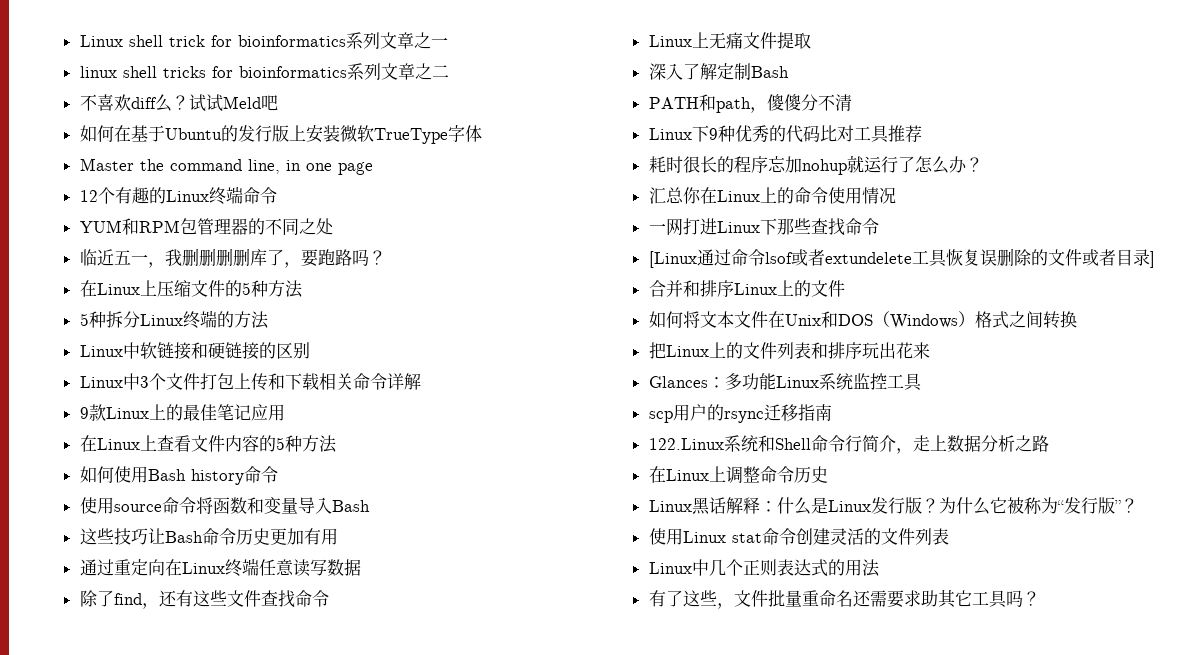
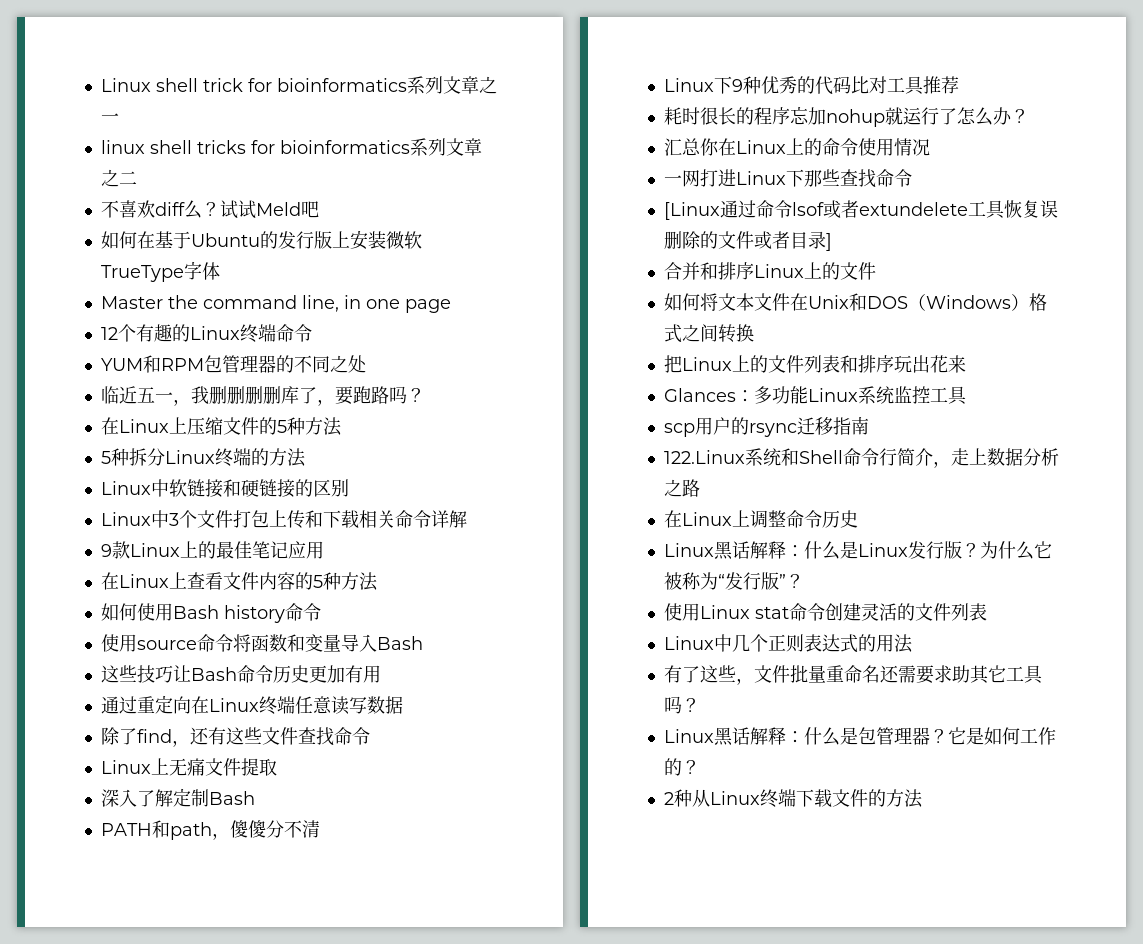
(1040, 598) none -> [663,727,1056,746] [663,758,700,776] [663,789,923,808] // Linux黑话解释：什么是包管理器？它是如何工作的？ // 2种从Linux终端下载文件的方法

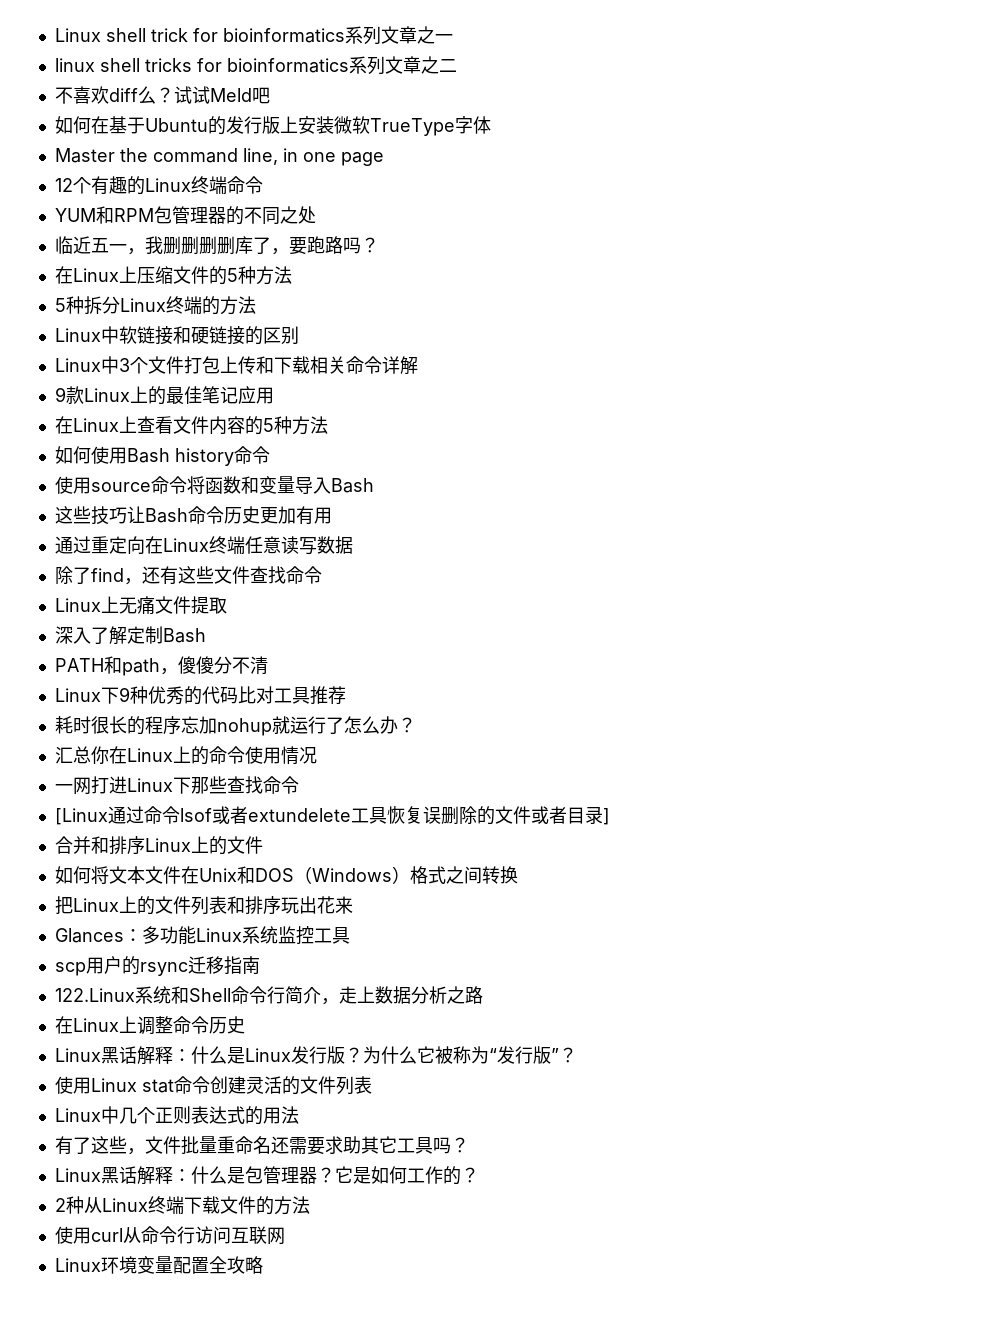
(923, 798) none -> [54,1226,285,1245] [54,1256,263,1274] // 使用curl从命令行访问互联网 // Linux环境变量配置全攻略

